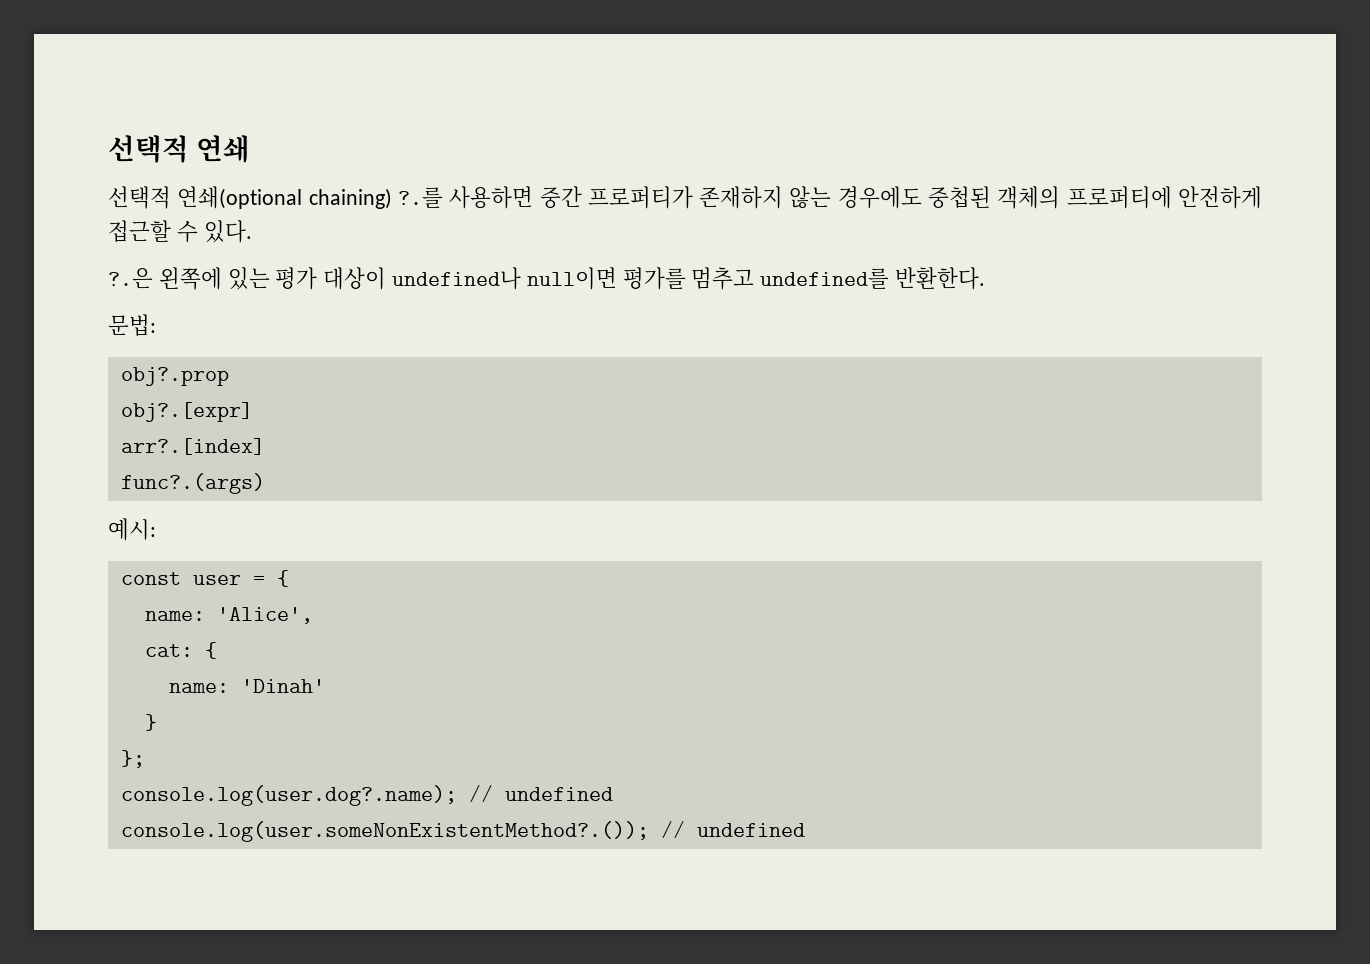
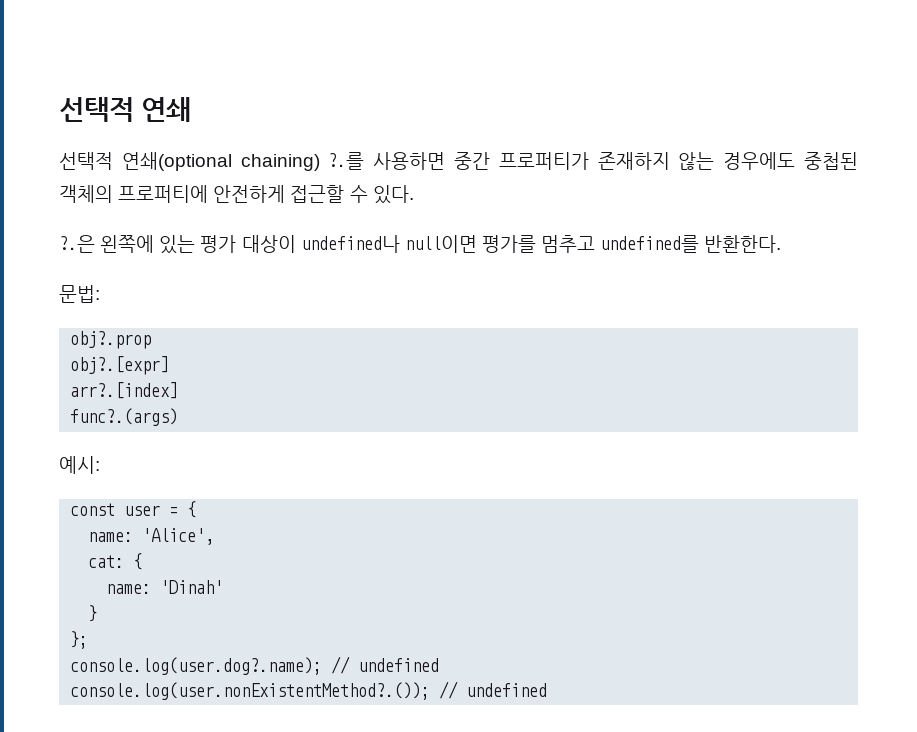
[120,821,649,842] console.log(user.someNonExistentMethod?.()); -> [70,682,431,700] console.log(user.nonExistentMethod?.());

